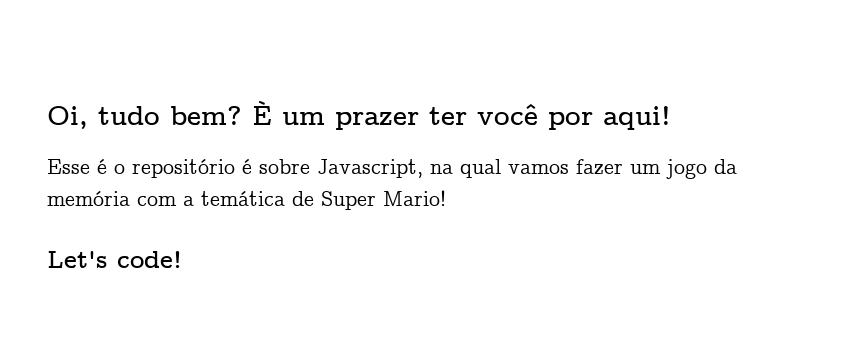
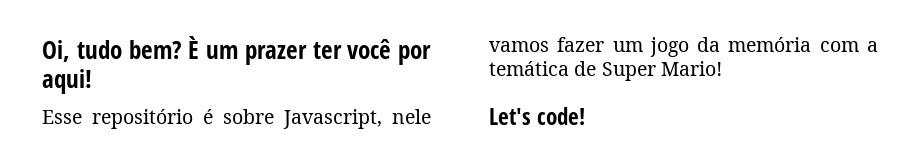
[97,159,125,174] é o -> (82, 117) none
[430,159,501,178] na qual -> [392,109,431,124] nele

